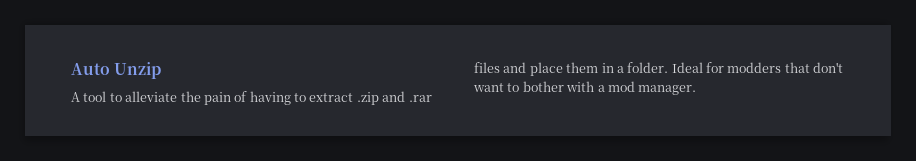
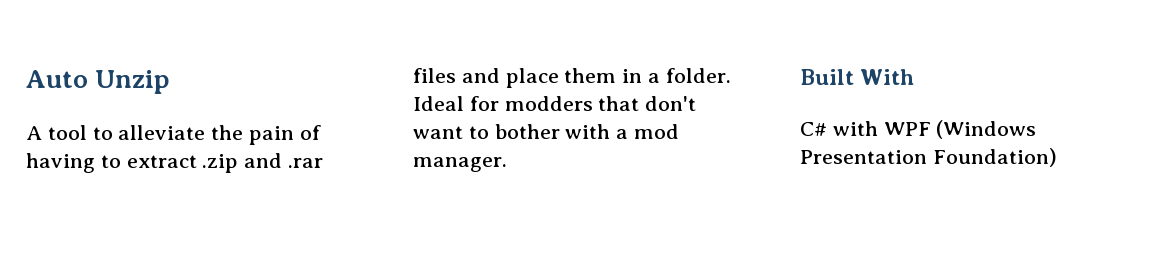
(697, 90) none -> [800,69,915,85] [800,120,1037,139] [800,148,1057,167] // Built With // C# with WPF (Windows Presentation Foundation)

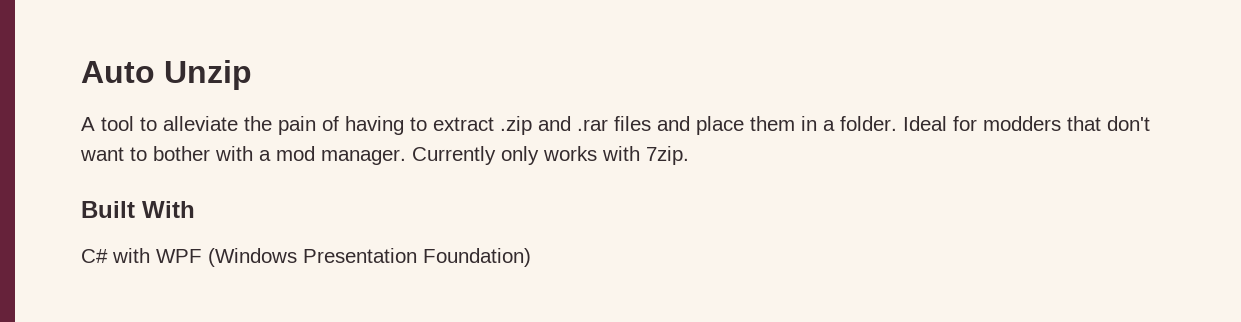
(507, 164) none -> [412,146,689,165] Currently only works with 7zip.

